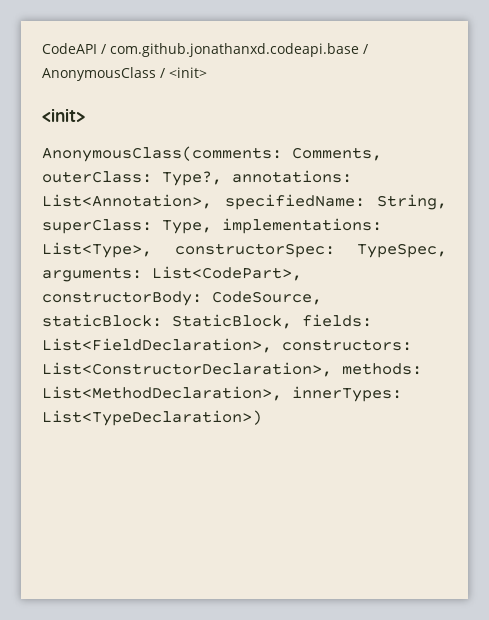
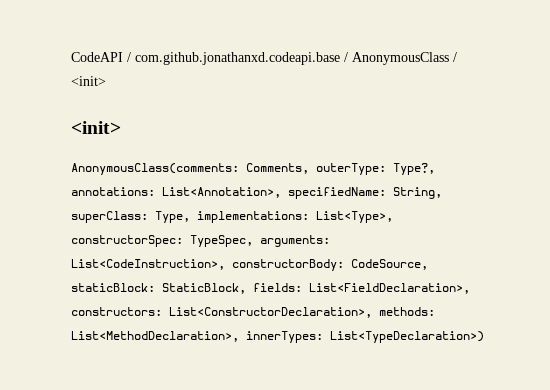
[42,171,152,183] outerClass: -> [316,163,386,175] outerType:
[152,266,302,281] List<CodePart>, -> [71,259,225,270] List<CodeInstruction>,

